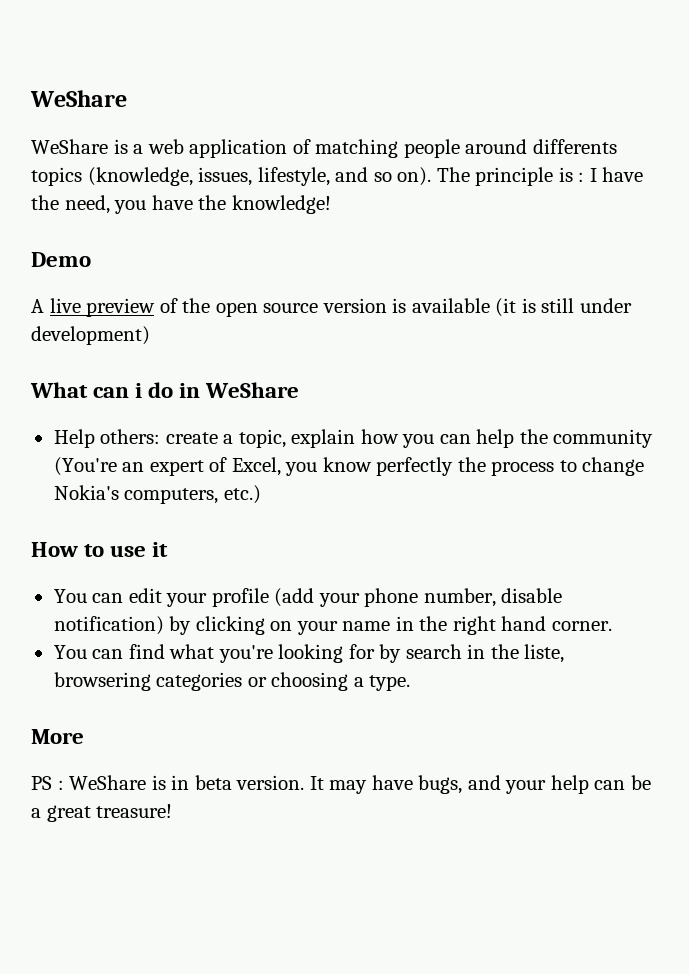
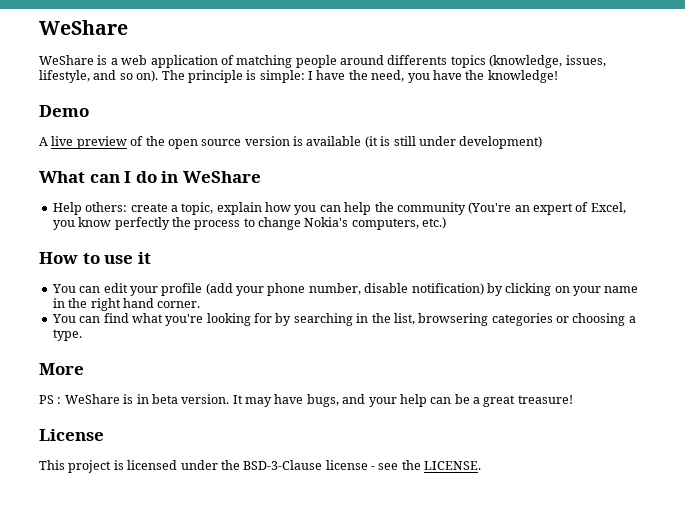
[578,172,585,182] : -> [259,70,305,83] simple:
[135,383,143,398] i -> [124,171,132,183] I
[405,644,565,663] search in the liste, -> [293,313,415,326] searching in the list,
(173, 811) none -> [39,429,104,441] [39,460,482,473] // License // This project is licensed under the BSD-3-Clause license - see the LICENSE.

